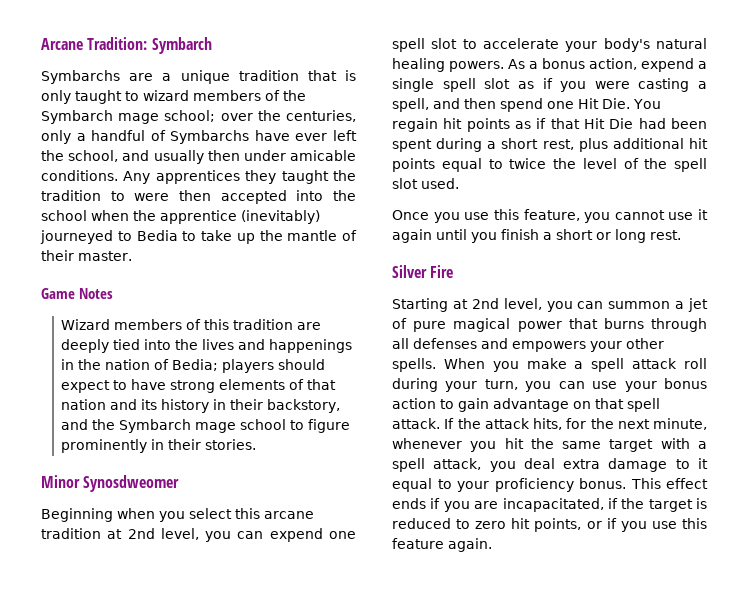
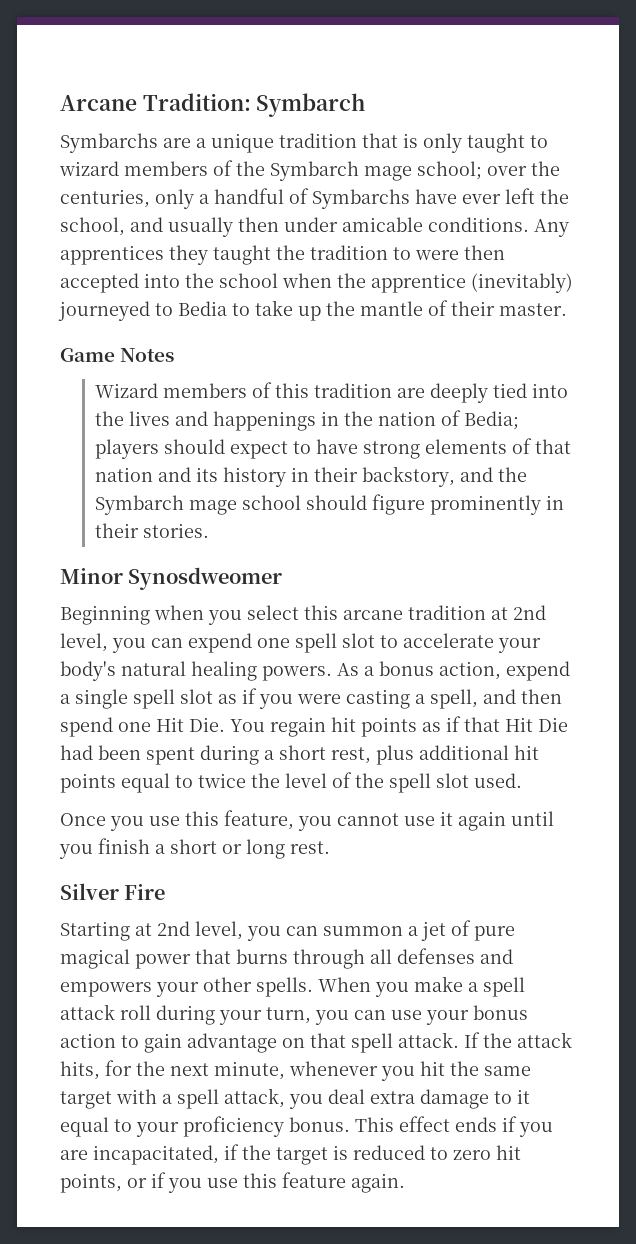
[290,420,305,430] to -> [305,495,367,510] should

